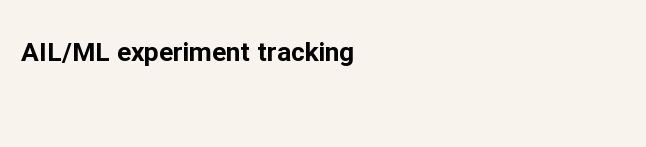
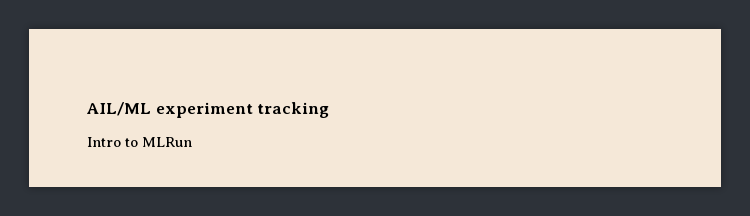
(355, 54) none -> [87,137,192,147] // Intro to MLRun

